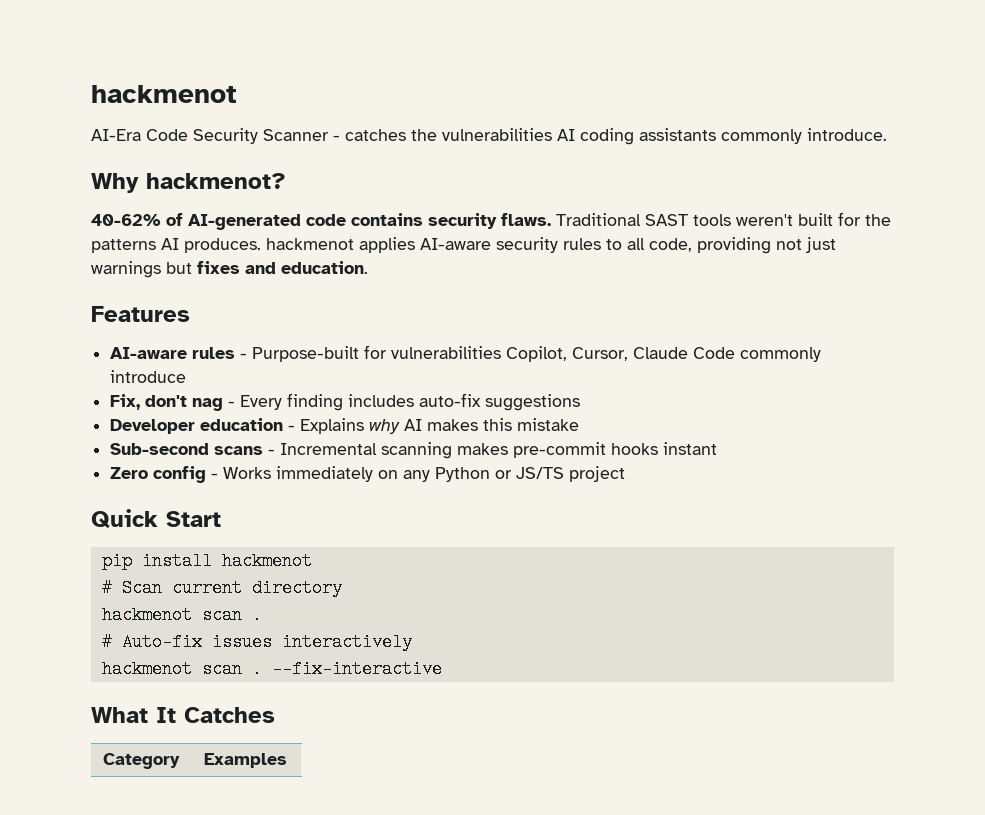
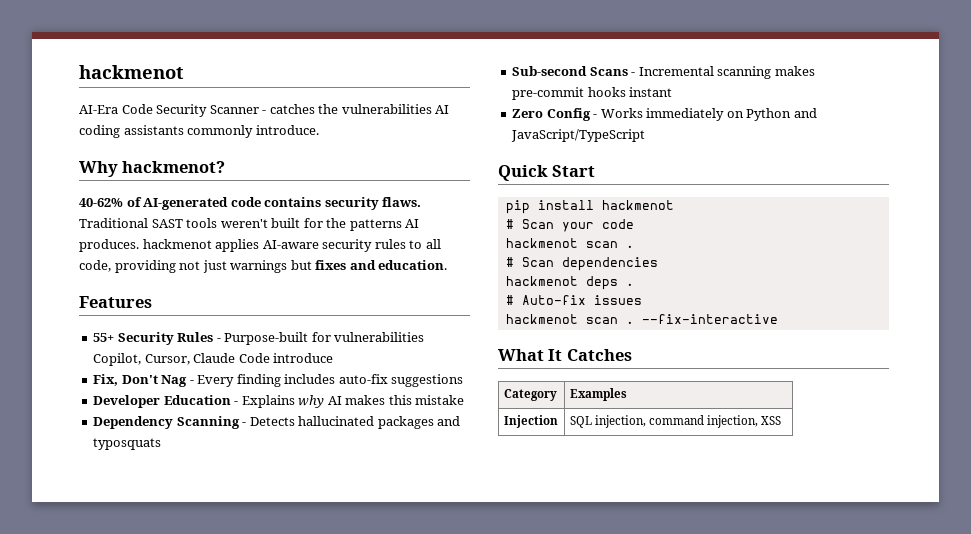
[110,347,236,359] AI-aware rules -> [93,332,214,345] 55+ Security Rules
[740,347,822,362] commonly -> (270, 358) none
[145,395,224,411] don't nag -> [121,375,188,387] Don't Nag
[200,418,284,431] education -> [163,395,231,405] Education
(580, 424) none -> [93,416,461,429] [93,438,162,450] // Dependency Scanning - Detects hallucinated packages and typosquats
[214,446,264,455] scans -> [589,67,628,76] Scans
[153,466,207,483] config -> [546,108,591,121] Config
[403,466,626,482] any Python or JS/TS project -> [746,108,817,121] [511,129,646,142] Python and JavaScript/TypeScript
[171,579,342,597] [101,606,262,624] current directory // hackmenot scan . -> [561,219,634,232] [505,238,634,248] [505,257,658,271] [505,276,634,290] your code // hackmenot scan . // # Scan dependencies // hackmenot deps .
[281,633,412,651] interactively -> (642, 300) none
(288, 760) none -> [503,415,558,428] [569,415,782,428] // Injection | SQL injection, command injection, XSS

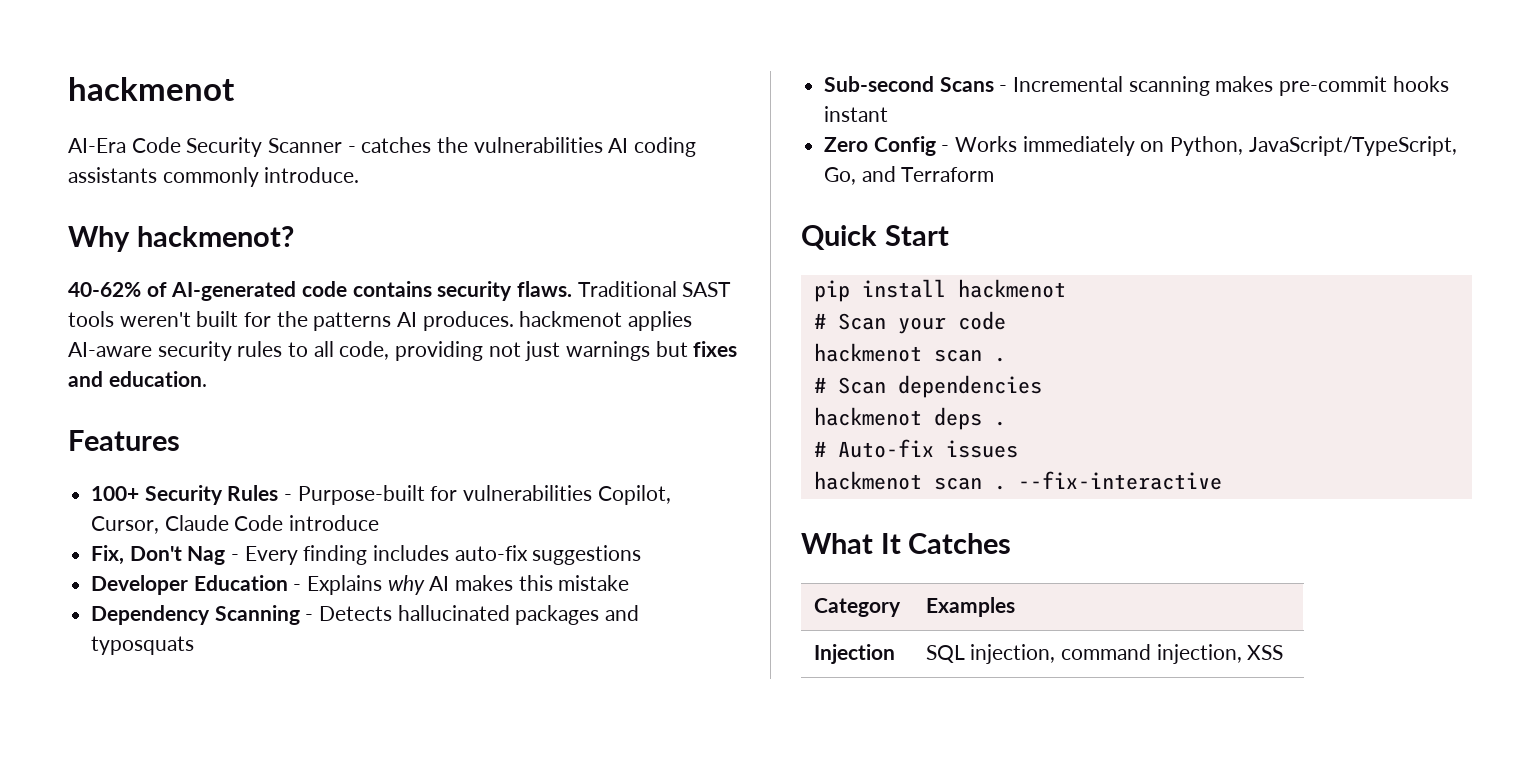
[93,333,115,342] 55+ -> [91,486,140,501] 100+
[746,108,817,121] [511,129,646,142] Python and JavaScript/TypeScript -> [1170,136,1457,156] [824,166,995,185] Python, JavaScript/TypeScript, Go, and Terraform

